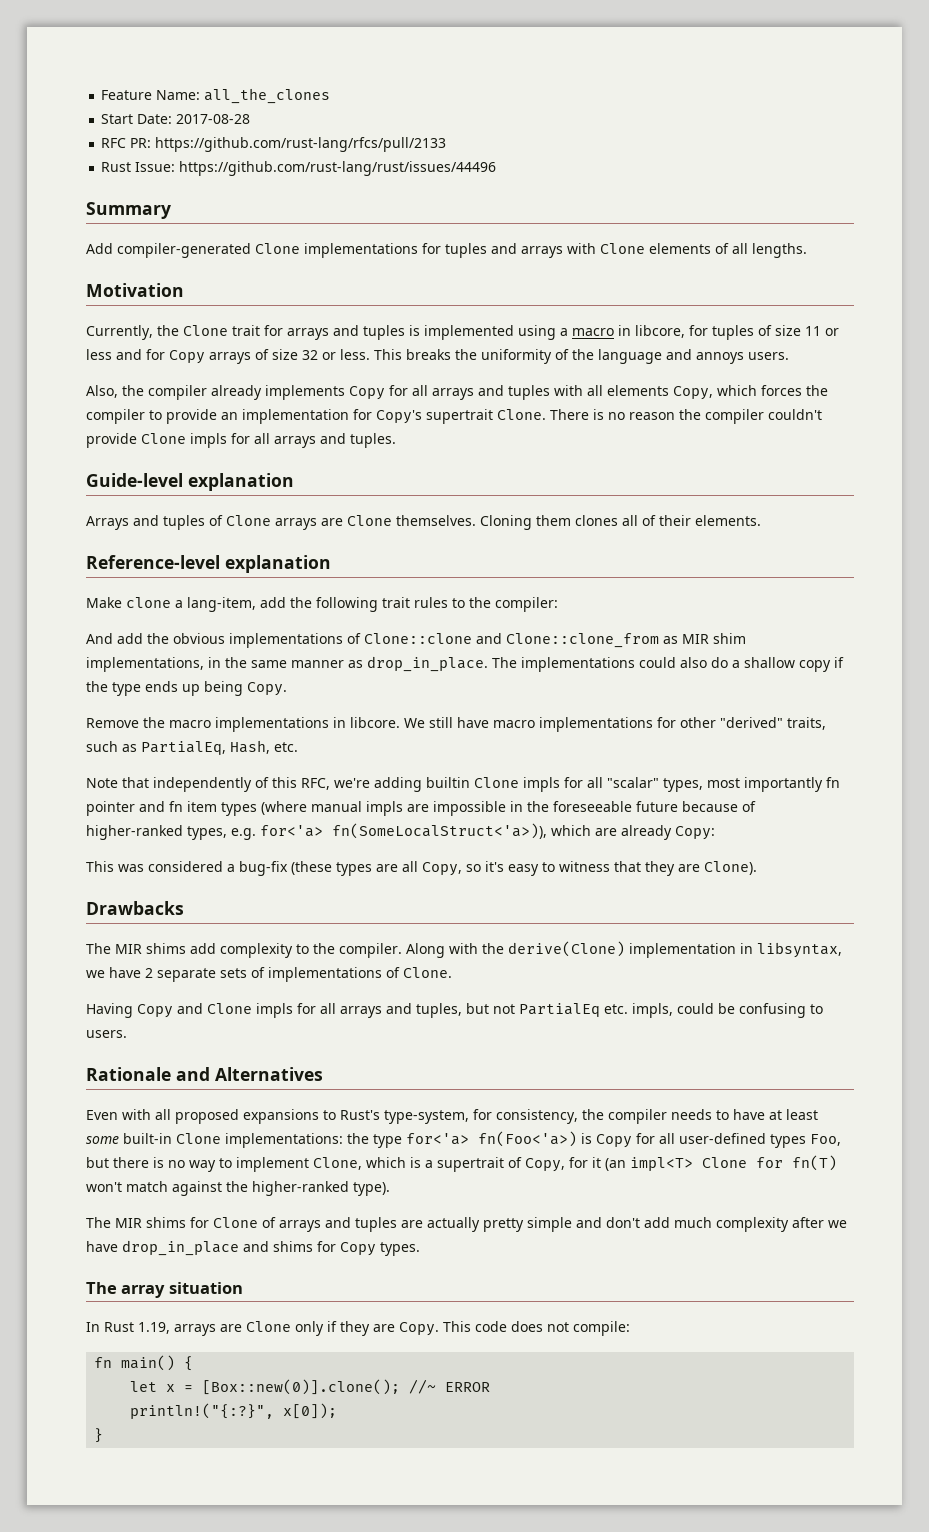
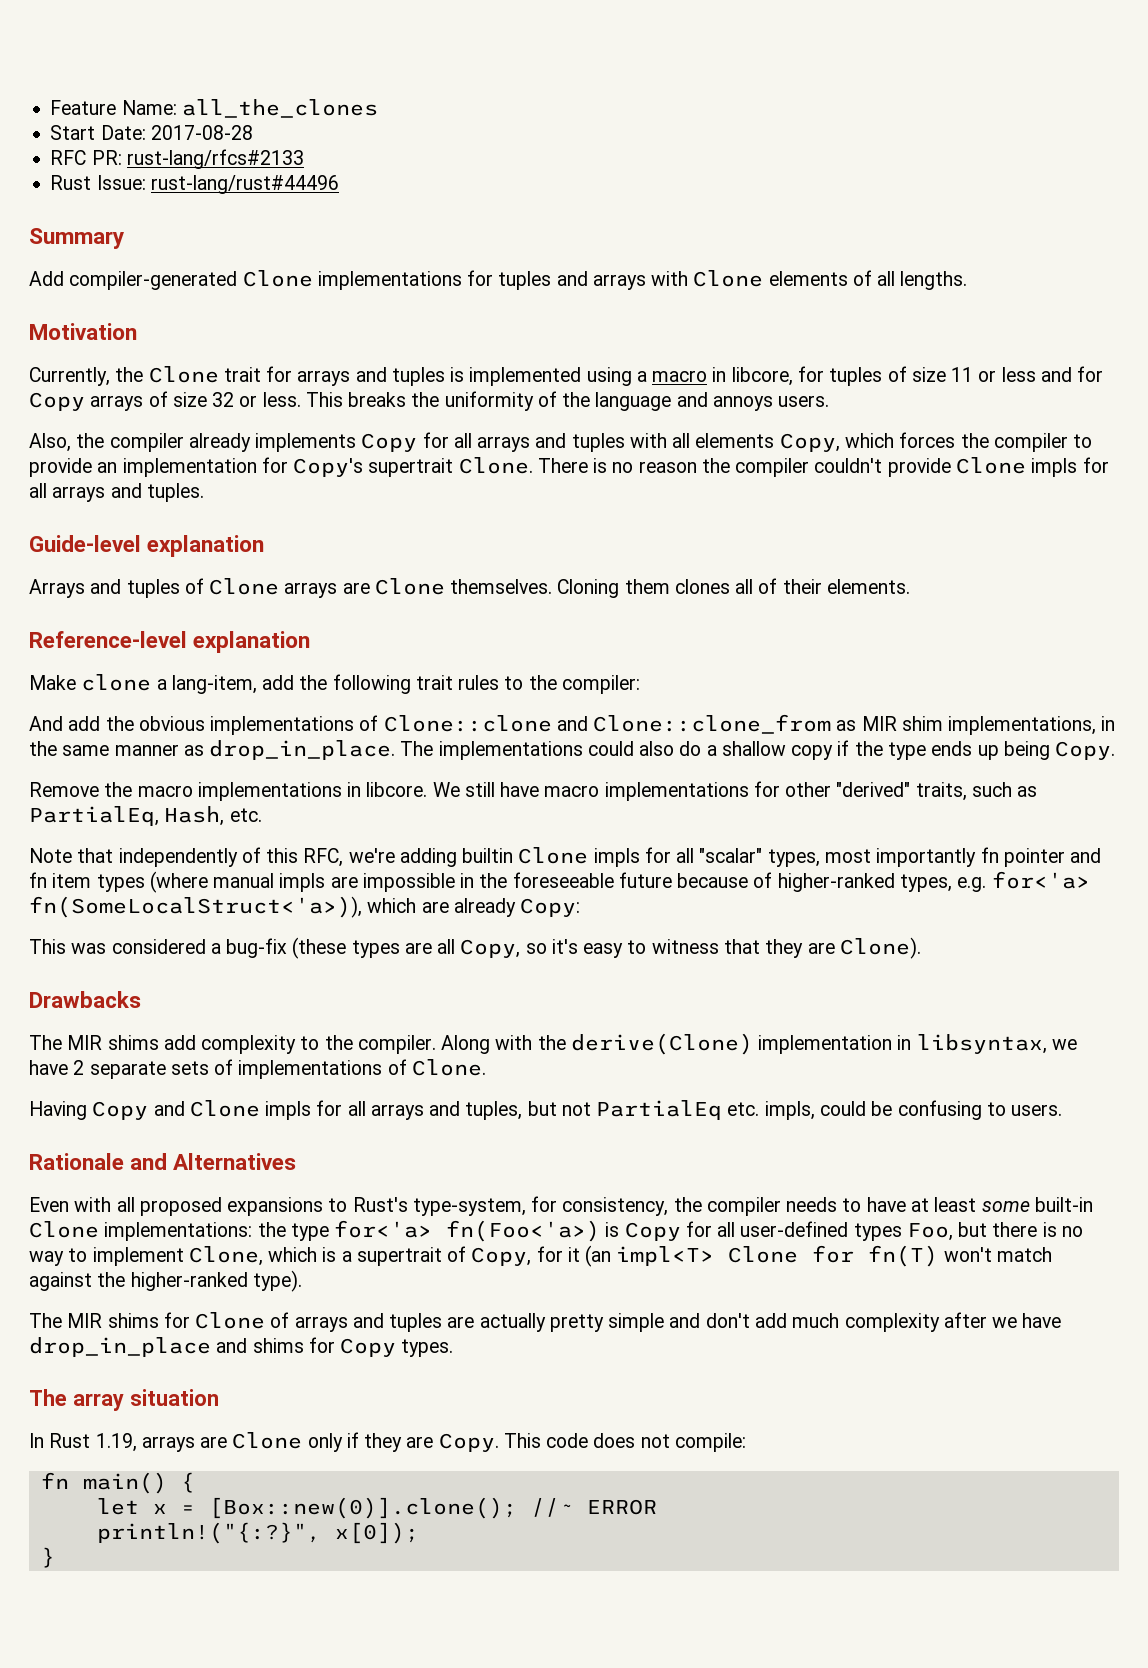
[155,137,447,152] https://github.com/rust-lang/rfcs/pull/2133 -> [126,149,304,169] rust-lang/rfcs#2133
[179,161,497,176] https://github.com/rust-lang/rust/issues/44496 -> [150,175,339,194] rust-lang/rust#44496

